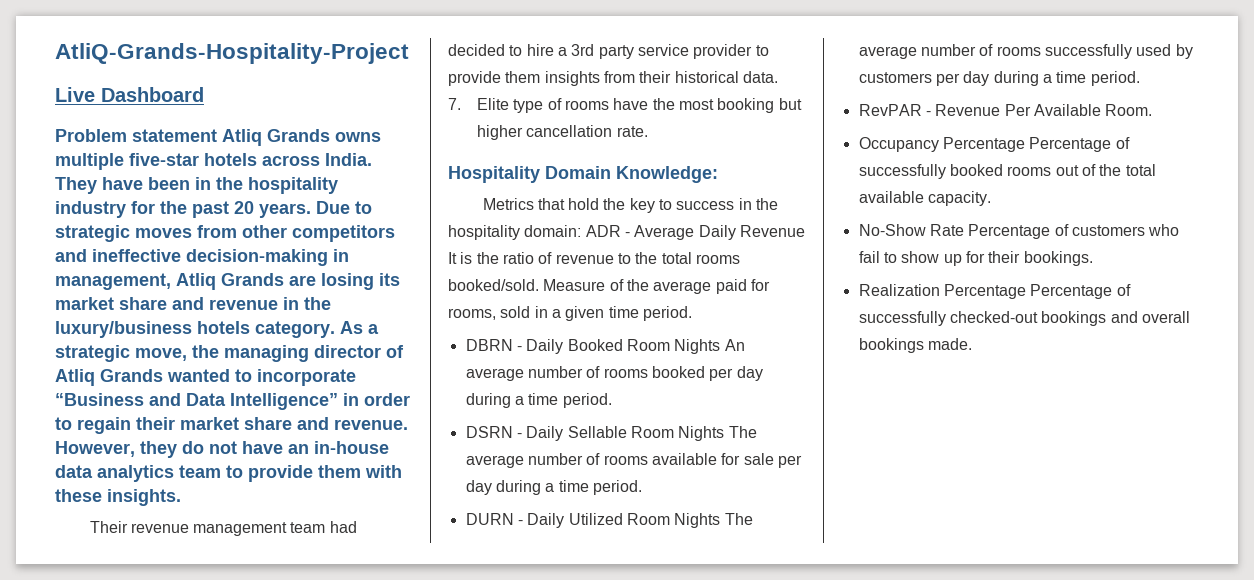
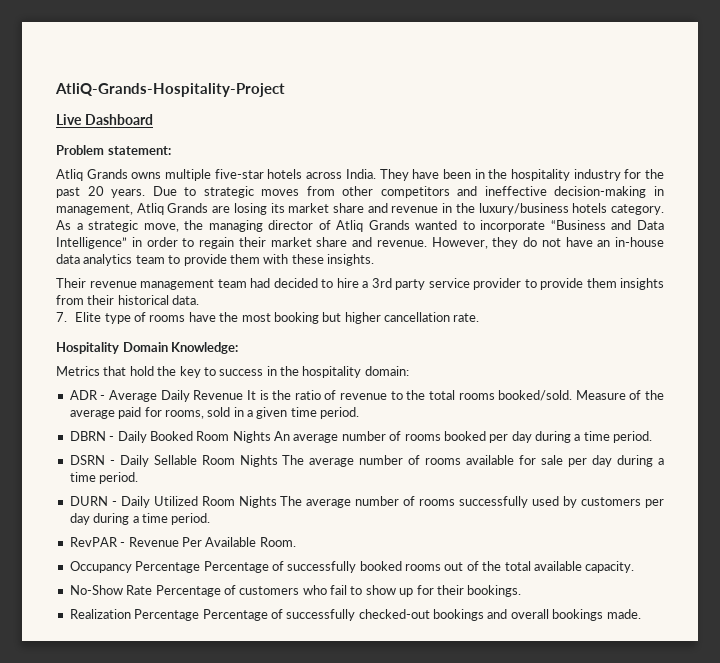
[132,129,217,142] statement -> [107,146,171,155] statement: //
(582, 231) none -> (409, 371) //

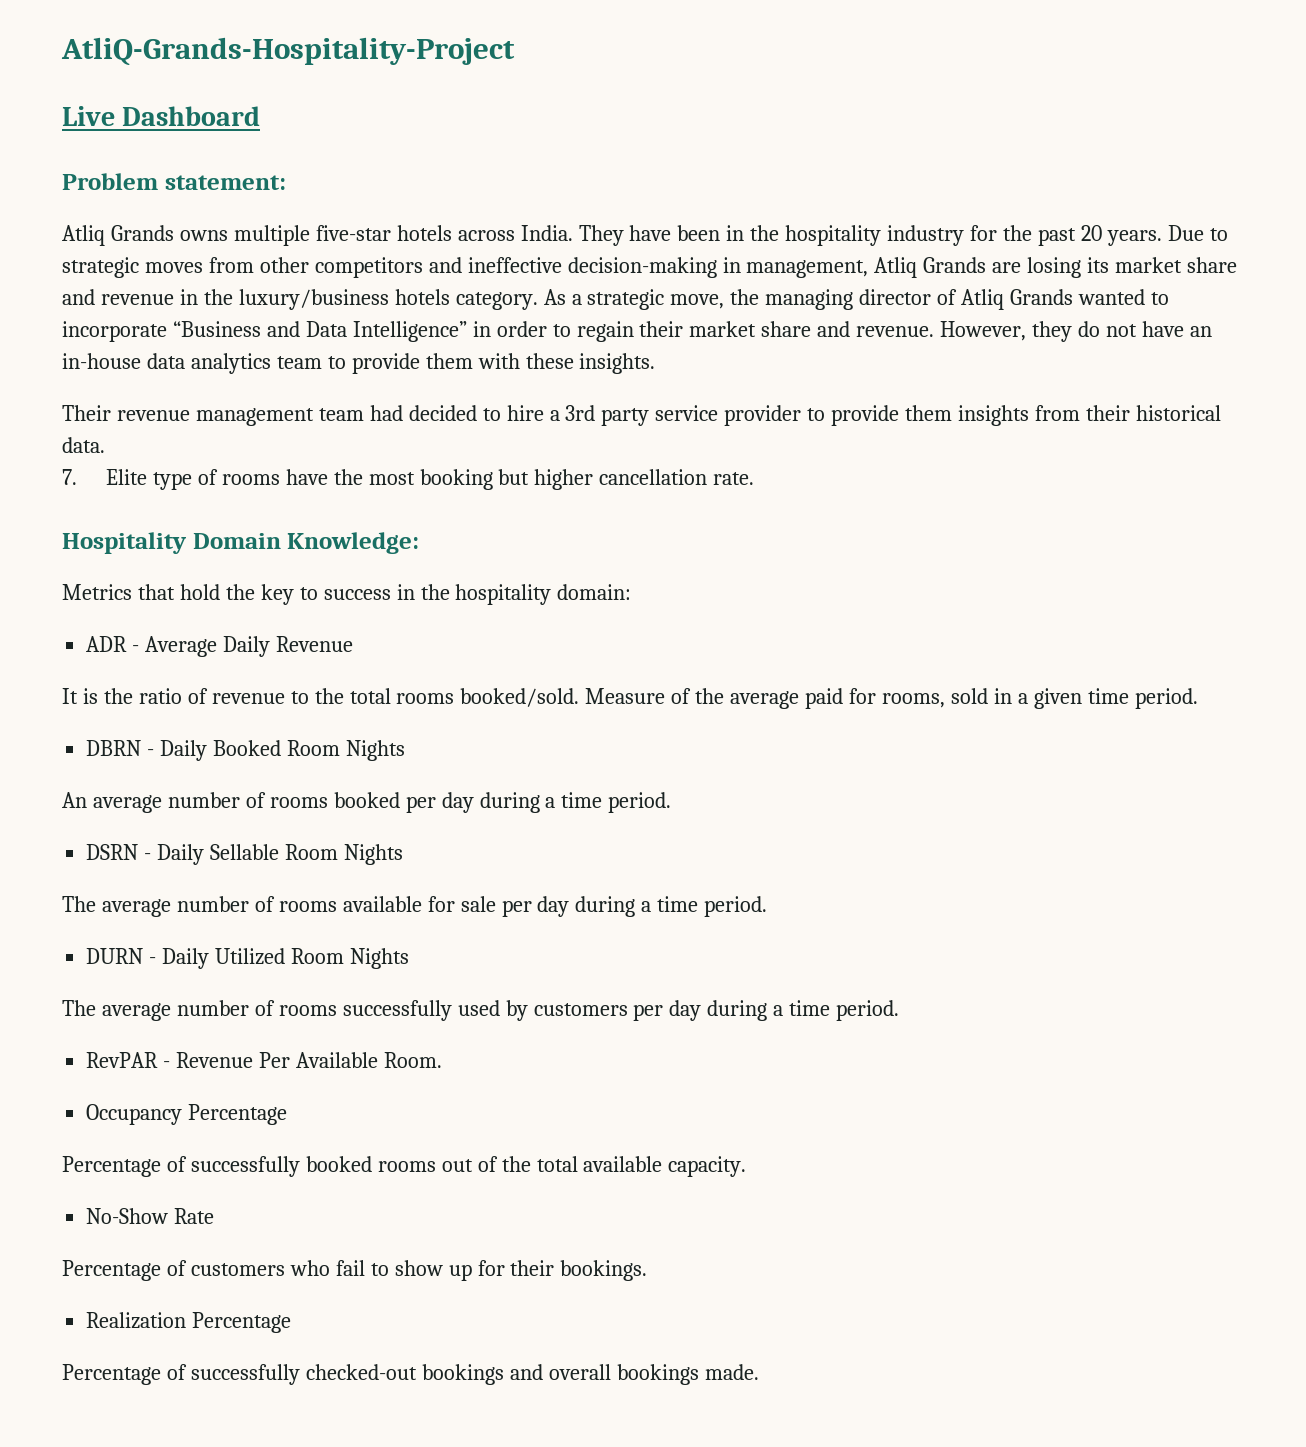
(244, 395) none -> (353, 644) //
(271, 437) none -> (405, 750) //
(278, 461) none -> (403, 854) //
(277, 502) none -> (409, 958) //
(201, 567) none -> (288, 1114) //
(153, 590) none -> (215, 1216) //
(200, 615) none -> (292, 1322) //

